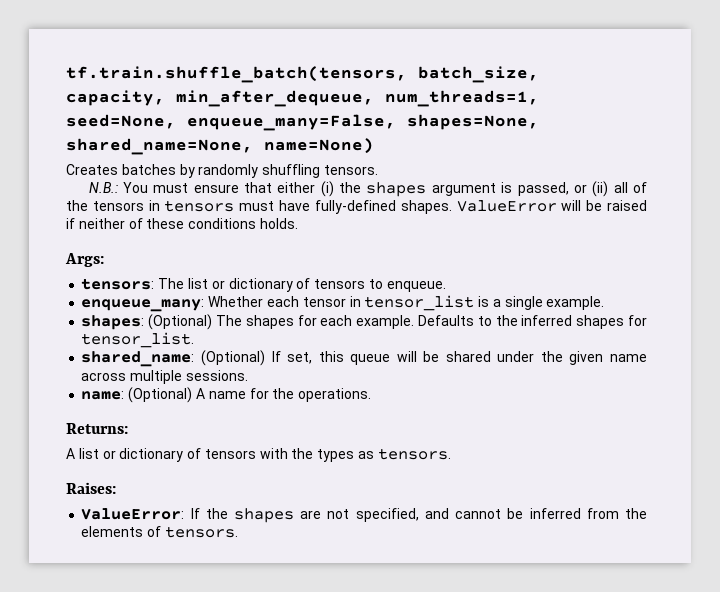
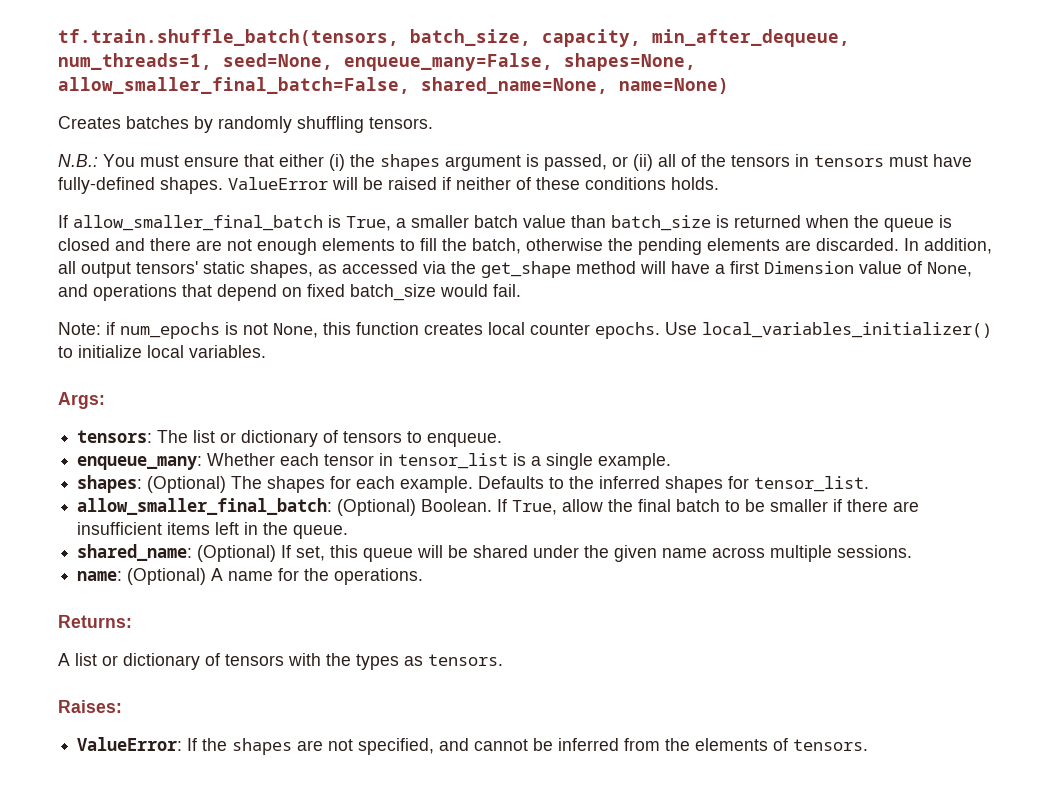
(539, 122) none -> [58,77,410,94] allow_smaller_final_batch=False,
(298, 223) none -> [58,215,952,232] [58,238,992,255] [58,261,972,278] [58,284,521,301] [58,322,992,339] [58,345,266,358] // If allow_smaller_final_batch is True, a smaller batch value than batch_size is returned when the queue is closed and there are not enough elements to fill the batch, otherwise the pending elements are discarded. In addition, all output tensors' static shapes, as accessed via the get_shape method will have a first Dimension value of None, and operations that depend on fixed batch_size would fail. // Note: if num_epochs is not None, this function creates local counter epochs. Use local_variables_initializer() to initialize local variables.
(195, 340) none -> [77,498,920,516] [77,522,349,539] // allow_smaller_final_batch: (Optional) Boolean. If True, allow the final batch to be smaller if there are insufficient items left in the queue.

